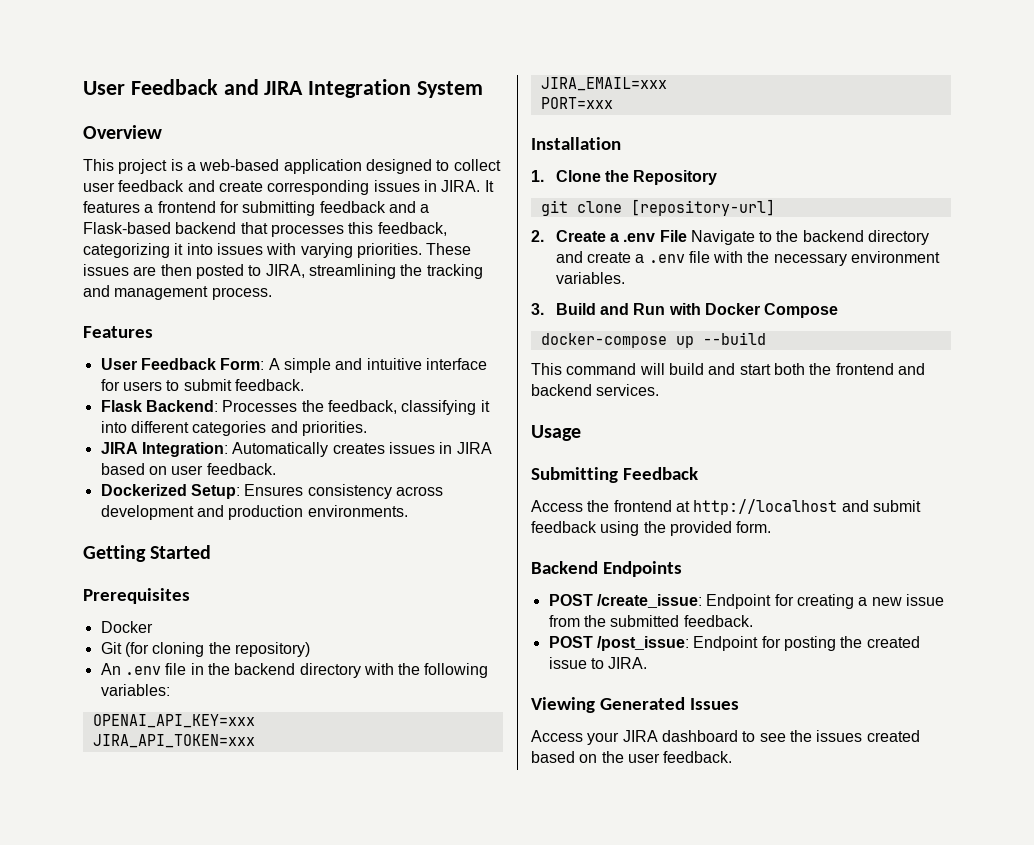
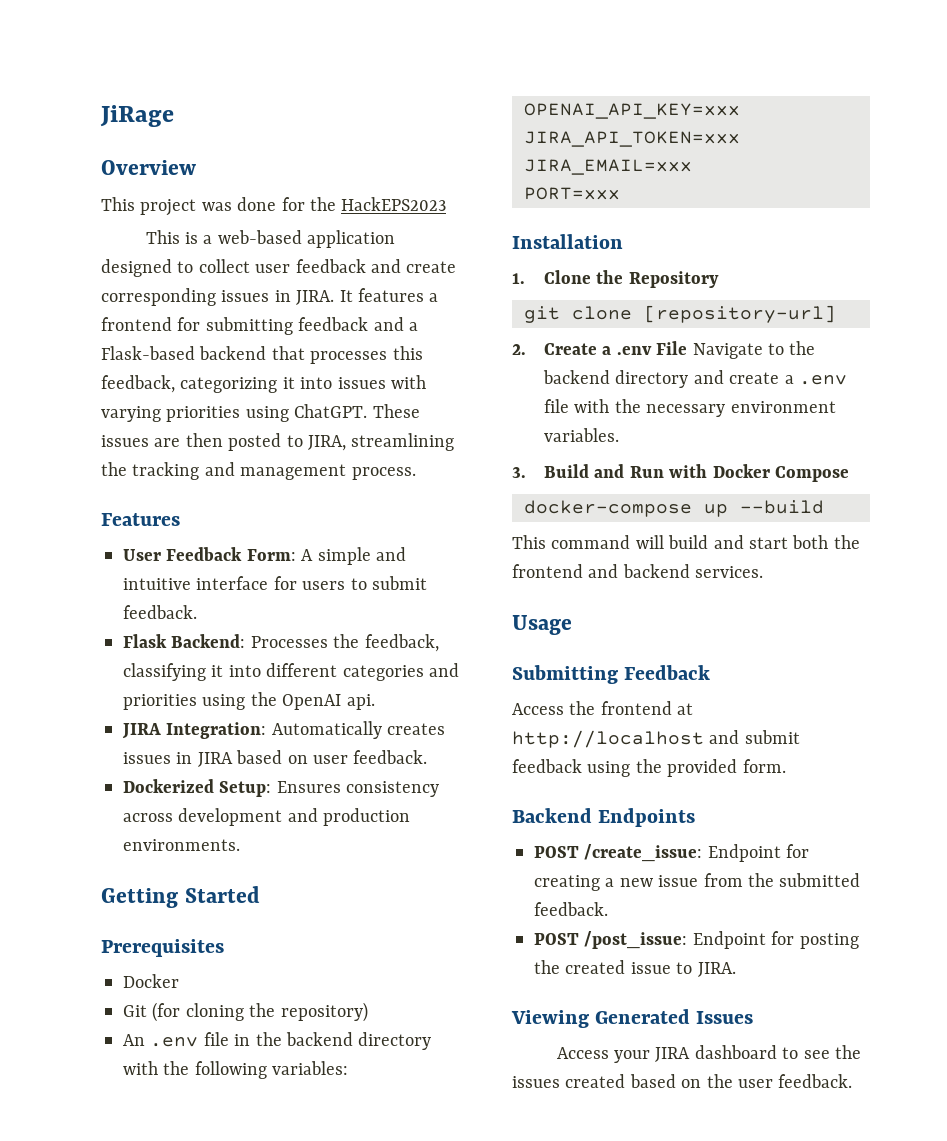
[83,79,484,98] [83,125,162,139] [83,159,168,174] User Feedback and JIRA Integration System // Overview // This project -> [100,105,174,127] [101,160,196,175] [101,197,447,216] [145,230,180,244] JiRage // Overview // This project was done for the HackEPS2023 // This
[356,243,422,258] priorities. -> [166,404,368,422] priorities using ChatGPT.
[301,421,367,436] priorities. -> [123,692,375,710] priorities using the OpenAI api.

